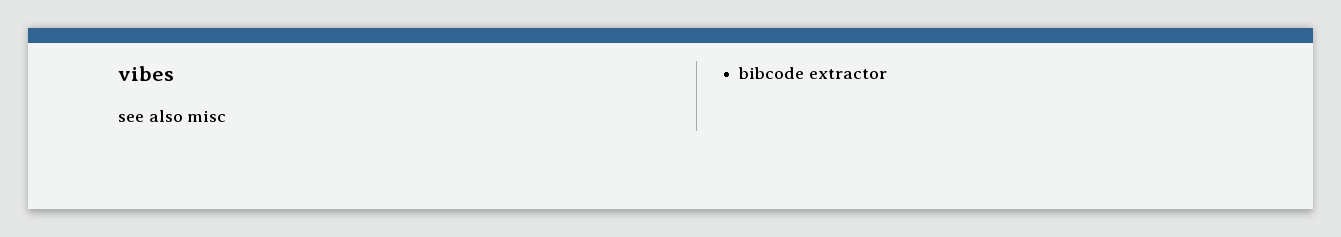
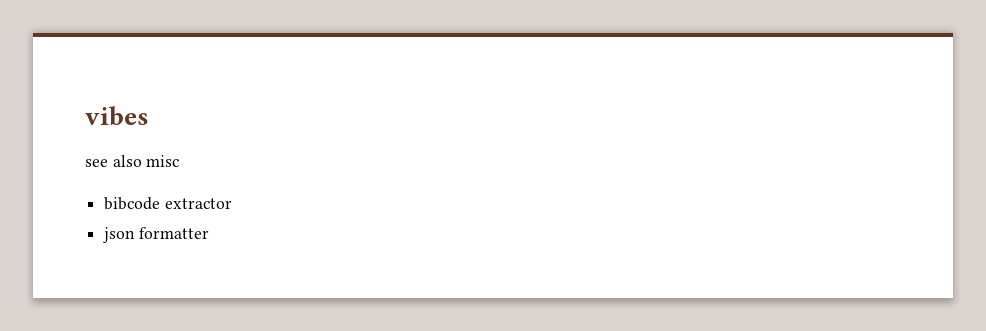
(887, 74) none -> [103,227,209,243] // json formatter

